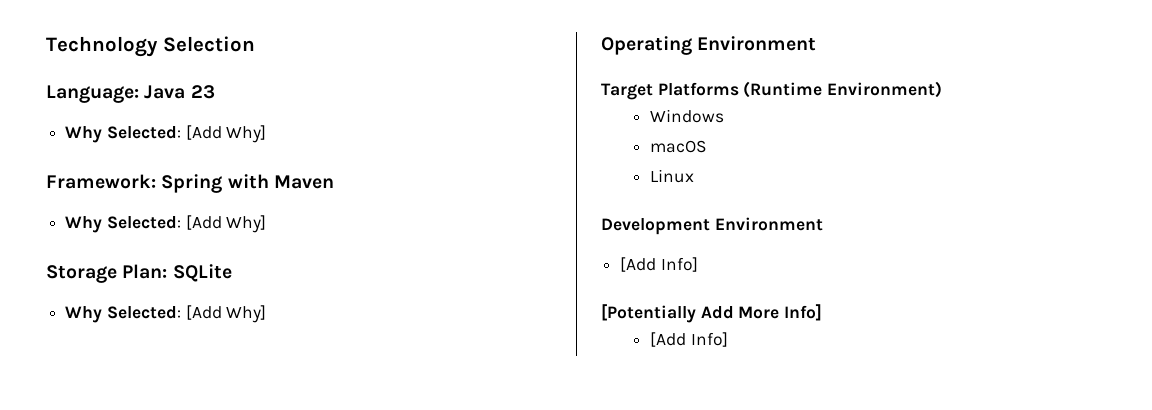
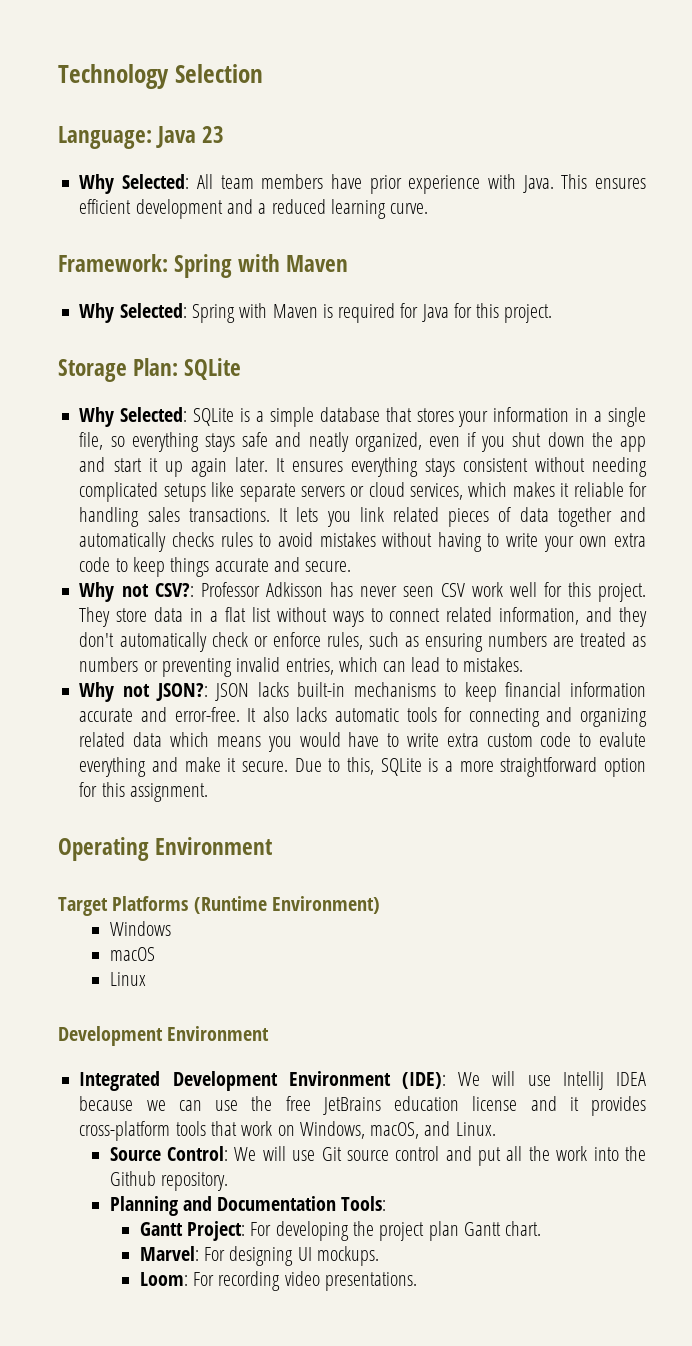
[185,125,267,143] [Add Why] -> [196,174,646,194] [79,199,429,219] All team members have prior experience with Java. This ensures efficient development and a reduced learning curve.
[185,215,267,233] [Add Why] -> [191,303,553,323] Spring with Maven is required for Java for this project.
[185,305,267,323] [Add Why] -> [193,407,646,427] [79,432,646,452] [79,457,647,477] [79,482,647,502] [79,507,646,527] [79,532,646,552] [79,557,352,577] [79,582,646,602] [79,607,647,627] [79,632,647,652] [79,657,523,677] [79,682,646,702] [79,707,648,727] [79,732,646,752] [79,757,646,777] [79,782,208,802] SQLite is a simple database that stores your information in a single file, so everything stays safe and neatly organized, even if you shut down the app and start it up again later. It ensures everything stays consistent without needing complicated setups like separate servers or cloud services, which makes it reliable for handling sales transactions. It lets you link related pieces of data together and automatically checks rules to avoid mistakes without having to write your own extra code to keep things accurate and secure. // Why not CSV?: Professor Adkisson has never seen CSV work well for this project. They store data in a flat list without ways to connect related information, and they don't automatically check or enforce rules, such as ensuring numbers are treated as numbers or preventing invalid entries, which can lead to mistakes. // Why not JSON?: JSON lacks built-in mechanisms to keep financial information accurate and error-free. It also lacks automatic tools for connecting and organizing related data which means you would have to write extra custom code to evalute everything and make it secure. Due to this, SQLite is a more straightforward option for this assignment.
[620,257,698,272] [601,304,823,323] [649,332,728,347] [Add Info] // [Potentially Add More Info] // [Add Info] -> [79,1071,647,1091] [79,1096,646,1116] [79,1121,496,1141] [109,1146,647,1166] [109,1171,228,1191] [109,1196,387,1216] [139,1221,542,1241] [139,1246,379,1266] [139,1271,417,1291] Integrated Development Environment (IDE): We will use IntelliJ IDEA because we can use the free JetBrains education license and it provides cross-platform tools that work on Windows, macOS, and Linux. // Source Control: We will use Git source control and put all the work into the Github repository. // Planning and Documentation Tools: // Gantt Project: For developing the project plan Gantt chart. // Marvel: For designing UI mockups. // Loom: For recording video presentations.

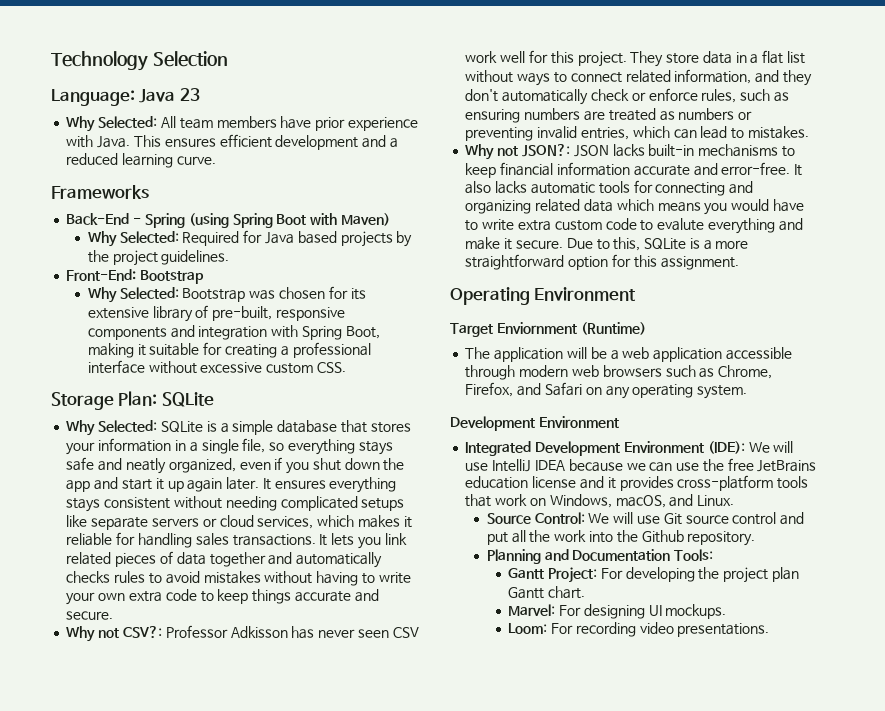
[58,254,349,278] [79,303,553,323] Framework: Spring with Maven // Why Selected: Spring with Maven is required for Java for this project. -> [51,185,149,199] [66,213,390,228] [87,230,413,247] [87,250,230,266] [66,269,205,284] [87,286,366,303] [87,305,345,322] [87,325,380,340] [87,342,371,358] [87,360,346,374] Frameworks // Back-End - Spring (using Spring Boot with Maven) // Why Selected: Required for Java based projects by the project guidelines. // Front-End: Bootstrap // Why Selected: Bootstrap was chosen for its extensive library of pre-built, responsive components and integration with Spring Boot, making it suitable for creating a professional interface without excessive custom CSS.
[112,896,380,914] [109,921,171,936] [109,947,155,961] [109,972,146,986] Platforms (Runtime Environment) // Windows // macOS // Linux -> [496,322,646,335] [465,347,792,362] [465,365,773,380] [465,382,748,399] Enviornment (Runtime) // The application will be a web application accessible through modern web browsers such as Chrome, Firefox, and Safari on any operating system.

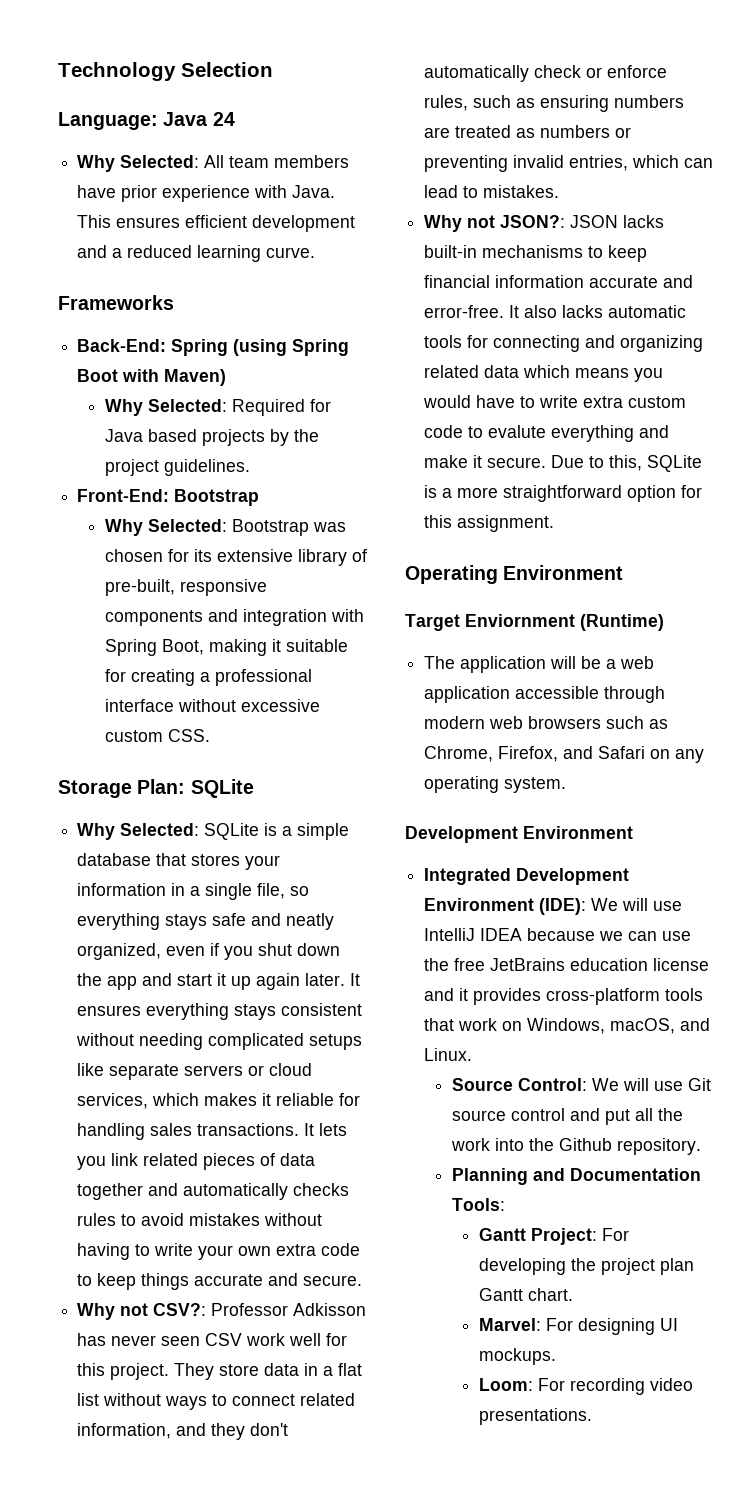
[179,88,200,101] 23 -> [212,112,235,126] 24
[66,213,142,225] Back-End - -> [77,339,167,352] Back-End:

